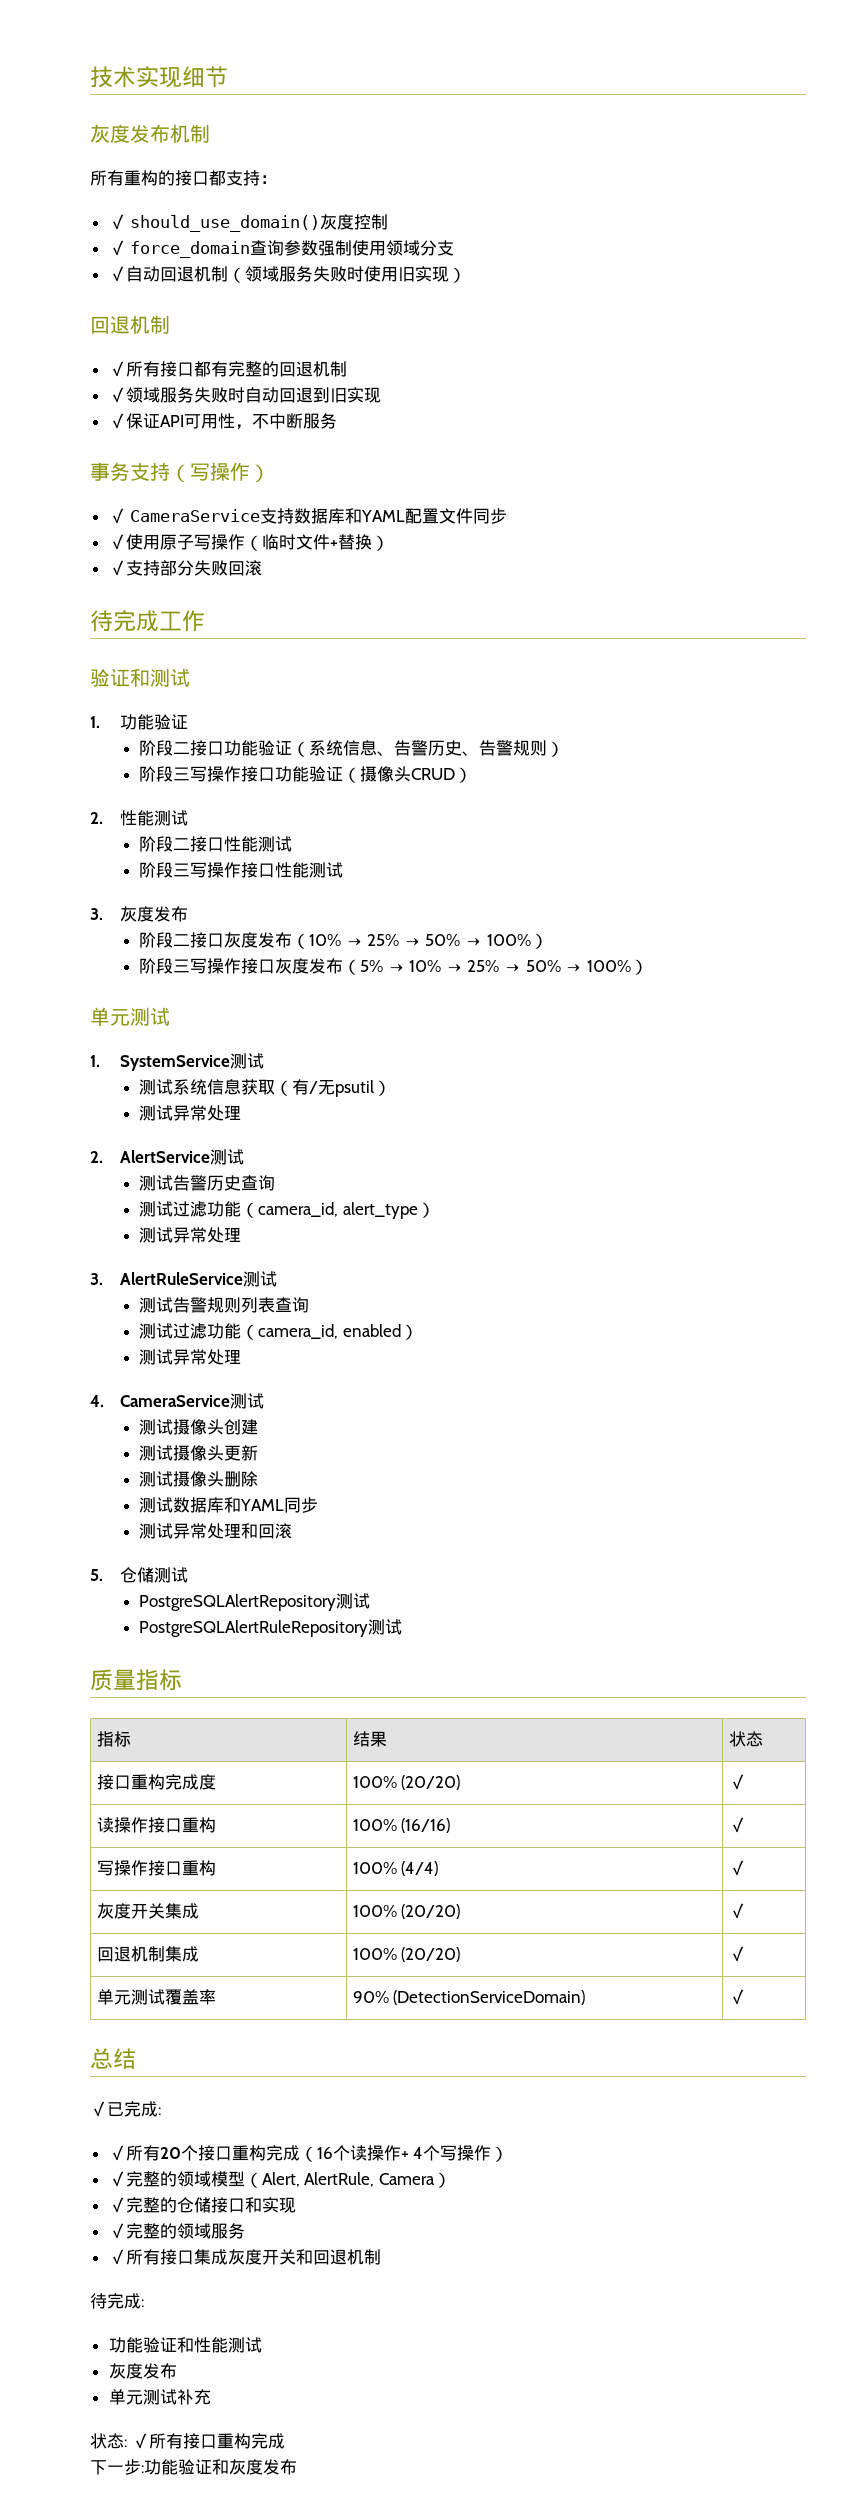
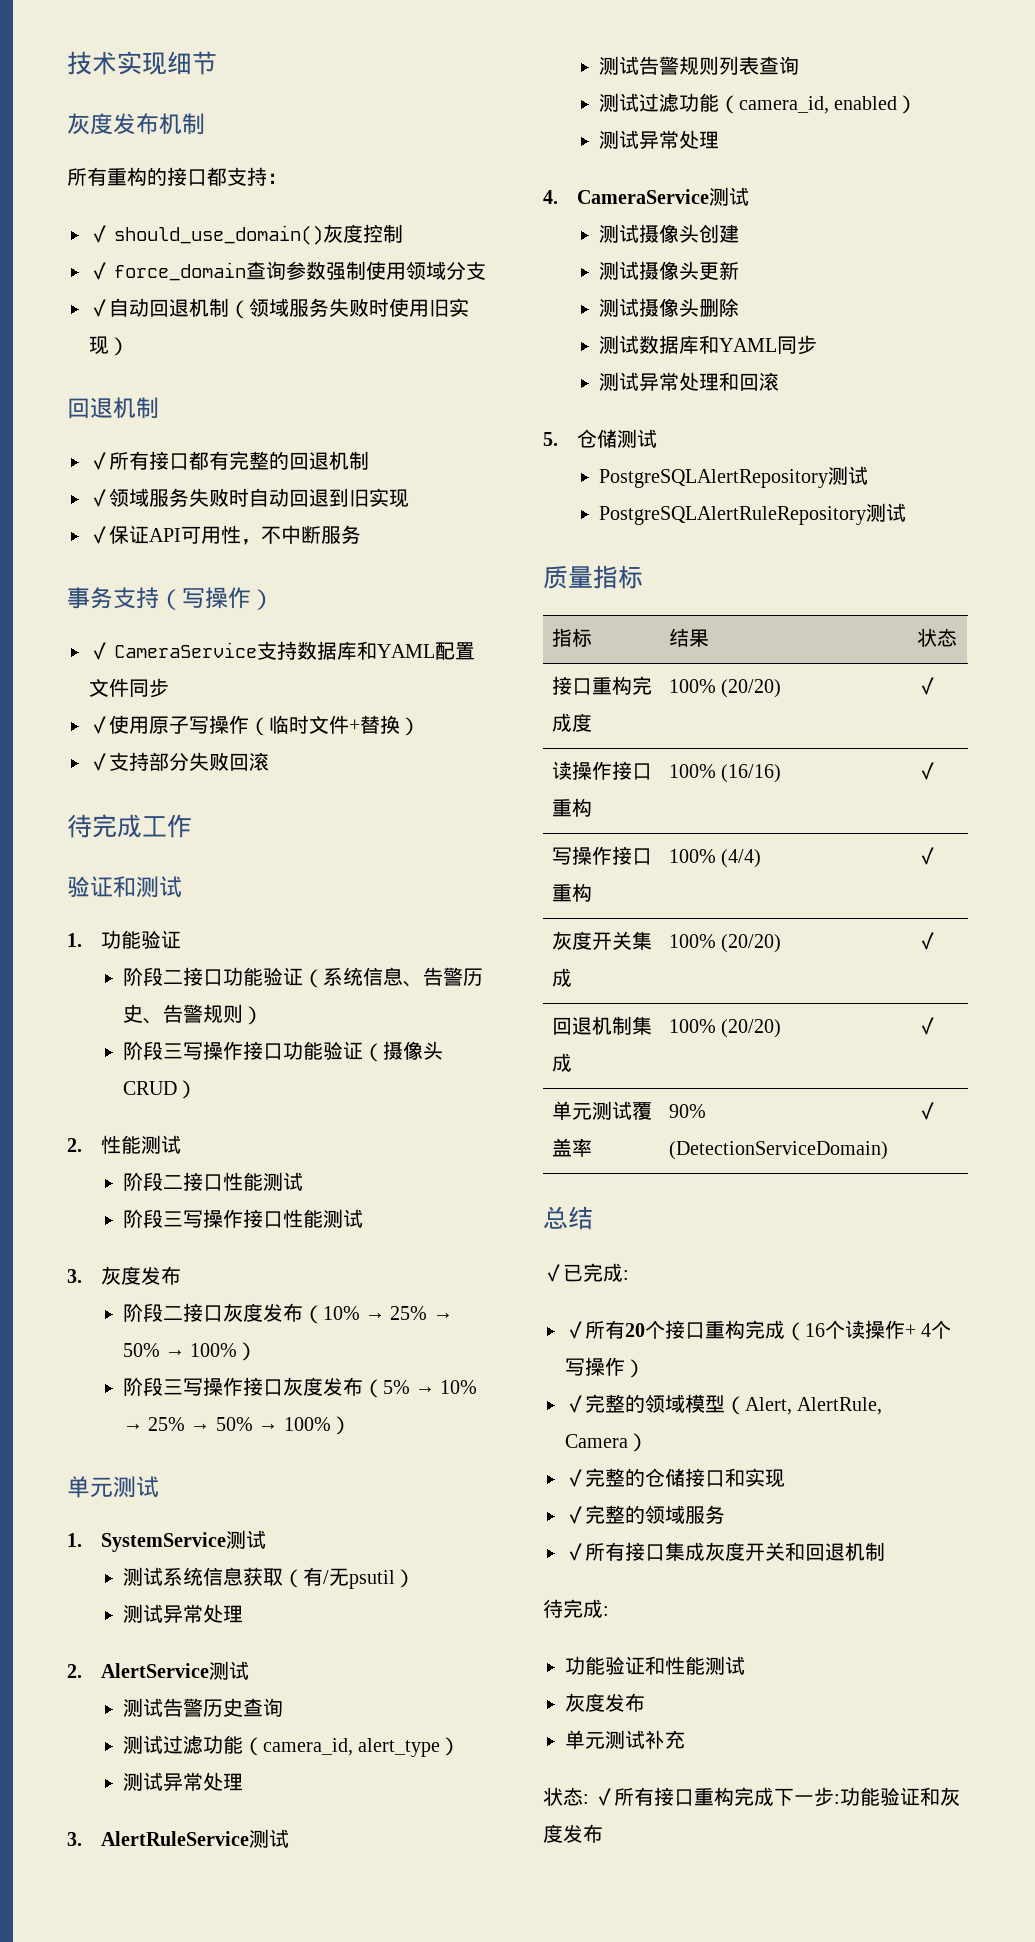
(285, 2441) // -> (775, 1796) none

